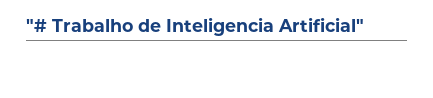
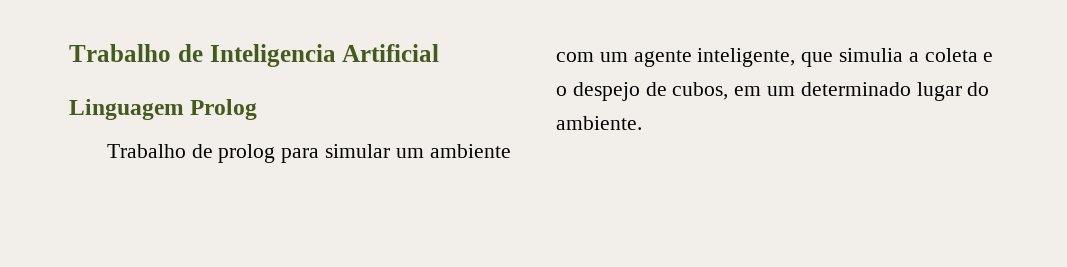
[26,19,47,32] "# -> (69, 53) none
[278,17,364,32] Artificial" -> [342,44,440,62] [69,99,258,120] [106,144,511,163] [556,48,994,67] [556,82,990,101] [556,116,642,130] Artificial // Linguagem Prolog // Trabalho de prolog para simular um ambiente com um agente inteligente, que simulia a coleta e o despejo de cubos, em um determinado lugar do ambiente.

